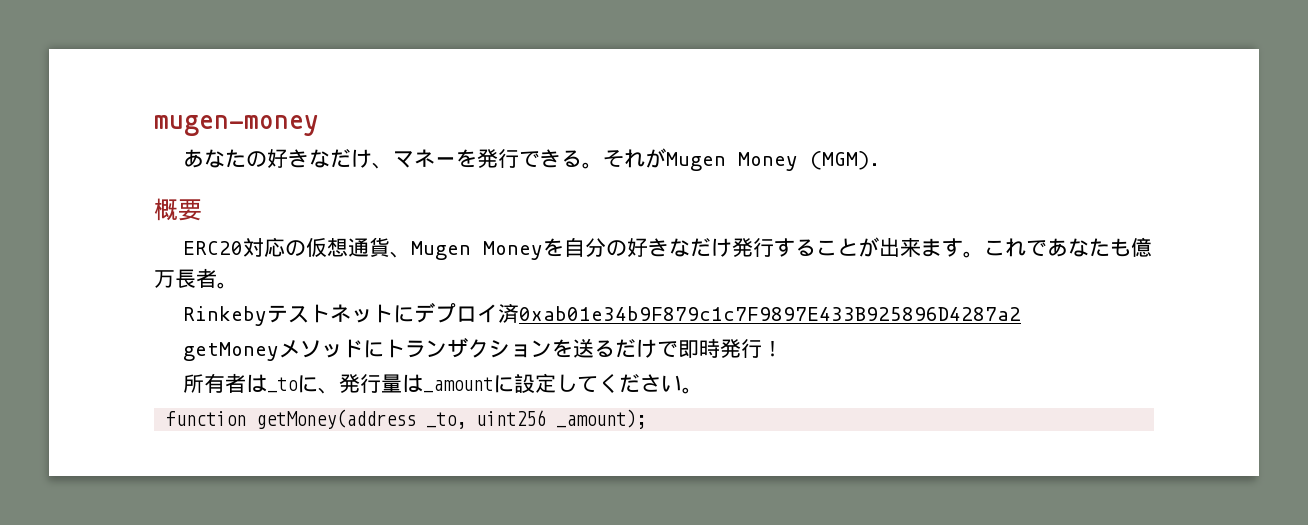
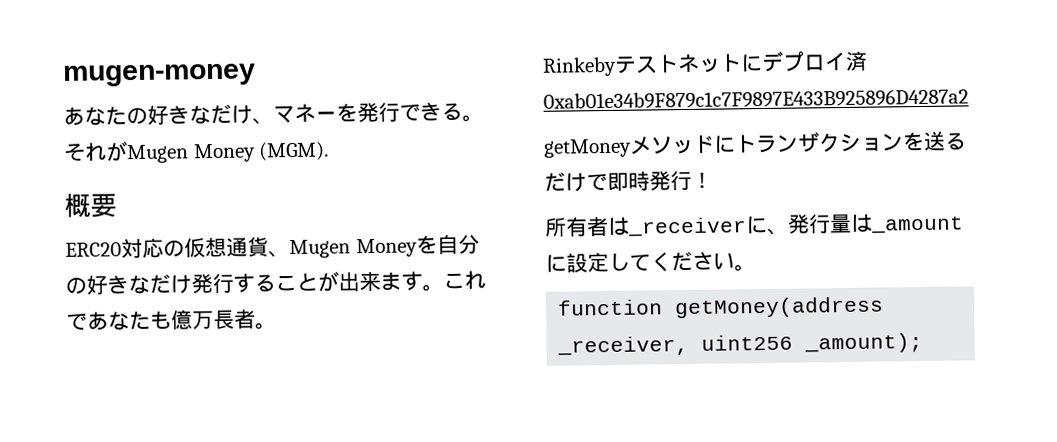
[266,377,298,393] _to -> [627,217,747,237] _receiver
[426,412,467,429] _to, -> [557,335,690,357] _receiver,

